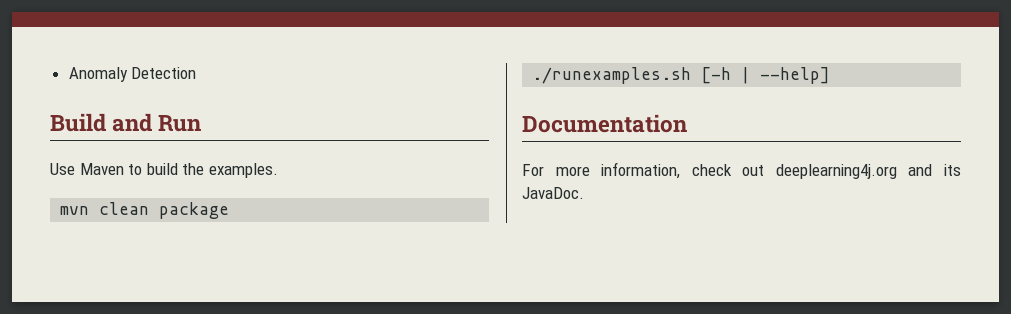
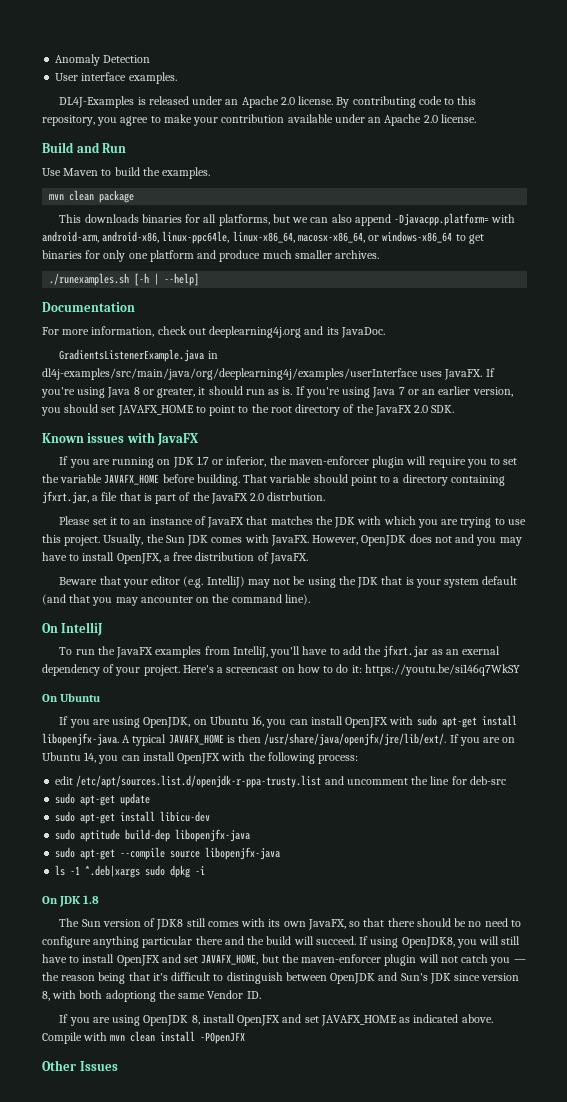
(197, 73) none -> [55,72,177,84] [59,96,477,108] [42,114,476,126] // User interface examples. // DL4J-Examples is released under an Apache 2.0 license. By contributing code to this repository, you agree to make your contribution available under an Apache 2.0 license.
(230, 210) none -> [59,213,516,226] [42,231,484,244] [42,250,380,262] // This downloads binaries for all platforms, but we can also append -Djavacpp.platform= with android-arm, android-x86, linux-ppc64le, linux-x86_64, macosx-x86_64, or windows-x86_64 to get binaries for only one platform and produce much smaller archives.
(584, 193) none -> [59,349,218,362] [42,368,495,380] [41,386,513,398] [41,404,455,416] [42,432,199,446] [59,456,518,468] [42,474,505,486] [42,491,326,504] [59,516,526,528] [42,534,522,546] [42,552,308,564] [59,576,518,588] [42,594,310,606] [42,622,104,636] [59,645,501,658] [42,664,520,676] [42,693,101,702] [59,715,517,728] [42,733,516,746] [42,752,359,764] [55,775,506,788] [55,793,151,806] [55,811,211,824] [55,829,251,842] [55,847,281,860] [55,865,206,878] [42,895,100,907] [59,918,521,930] [42,936,521,948] [42,954,526,966] [42,972,520,984] [42,990,261,1002] [59,1014,493,1026] [42,1031,246,1044] [42,1060,118,1071] // GradientsListenerExample.java in dl4j-examples/src/main/java/org/deeplearning4j/examples/userInterface uses JavaFX. If you're using Java 8 or greater, it should run as is. If you're using Java 7 or an earlier version, you should set JAVAFX_HOME to point to the root directory of the JavaFX 2.0 SDK. // Known issues with JavaFX // If you are running on JDK 1.7 or inferior, the maven-enforcer plugin will require you to set the variable JAVAFX_HOME before building. That variable should point to a directory containing jfxrt.jar, a file that is part of the JavaFX 2.0 distrbution. // Please set it to an instance of JavaFX that matches the JDK with which you are trying to use this project. Usually, the Sun JDK comes with JavaFX. However, OpenJDK does not and you may have to install OpenJFX, a free distribution of JavaFX. // Beware that your editor (e.g. IntelliJ) may not be using the JDK that is your system default (and that you may ancounter on the command line). // On IntelliJ // To run the JavaFX examples from IntelliJ, you'll have to add the jfxrt.jar as an exernal dependency of your project. Here's a screencast on how to do it: https://youtu.be/si146q7WkSY // On Ubuntu // If you are using OpenJDK, on Ubuntu 16, you can install OpenJFX with sudo apt-get install libopenjfx-java. A typical JAVAFX_HOME is then /usr/share/java/openjfx/jre/lib/ext/. If you are on Ubuntu 14, you can install OpenJFX with the following process: // edit /etc/apt/sources.list.d/openjdk-r-ppa-trusty.list and uncomment the line for deb-src // sudo apt-get update // sudo apt-get install libicu-dev // sudo aptitude build-dep libopenjfx-java // sudo apt-get --compile source libopenjfx-java // ls -1 *.deb|xargs sudo dpkg -i // On JDK 1.8 // The Sun version of JDK8 still comes with its own JavaFX, so that there should be no need to configure anything particular there and the build will succeed. If using OpenJDK8, you will still have to install OpenJFX and set JAVAFX_HOME, but the maven-enforcer plugin will not catch you — the reason being that it's difficult to distinguish between OpenJDK and Sun's JDK since version 8, with both adoptiong the same Vendor ID. // If you are using OpenJDK 8, install OpenJFX and set JAVAFX_HOME as indicated above. Compile with mvn clean install -POpenJFX // Other Issues

